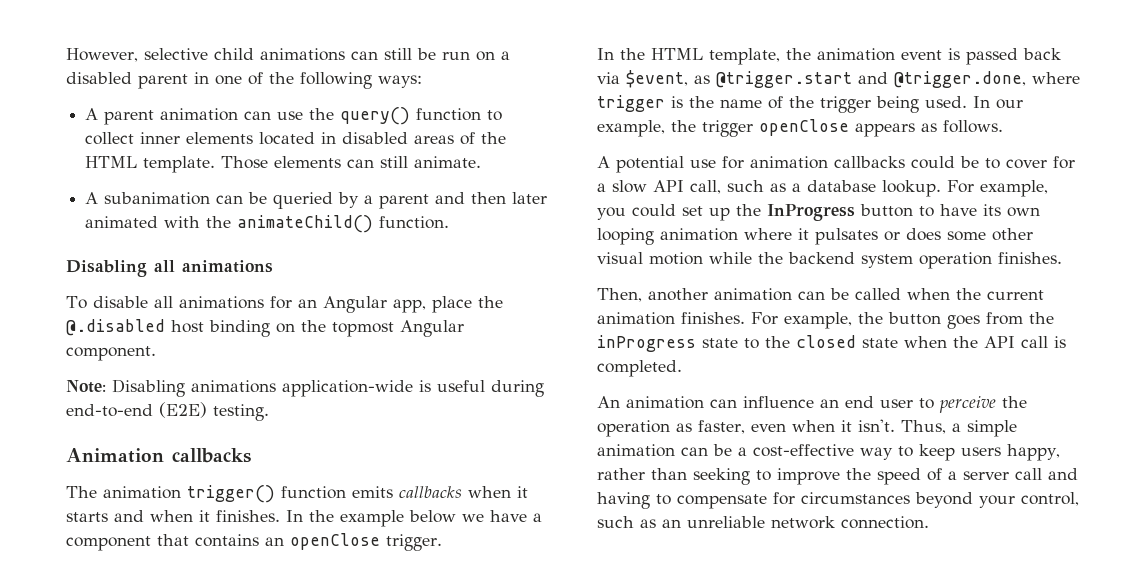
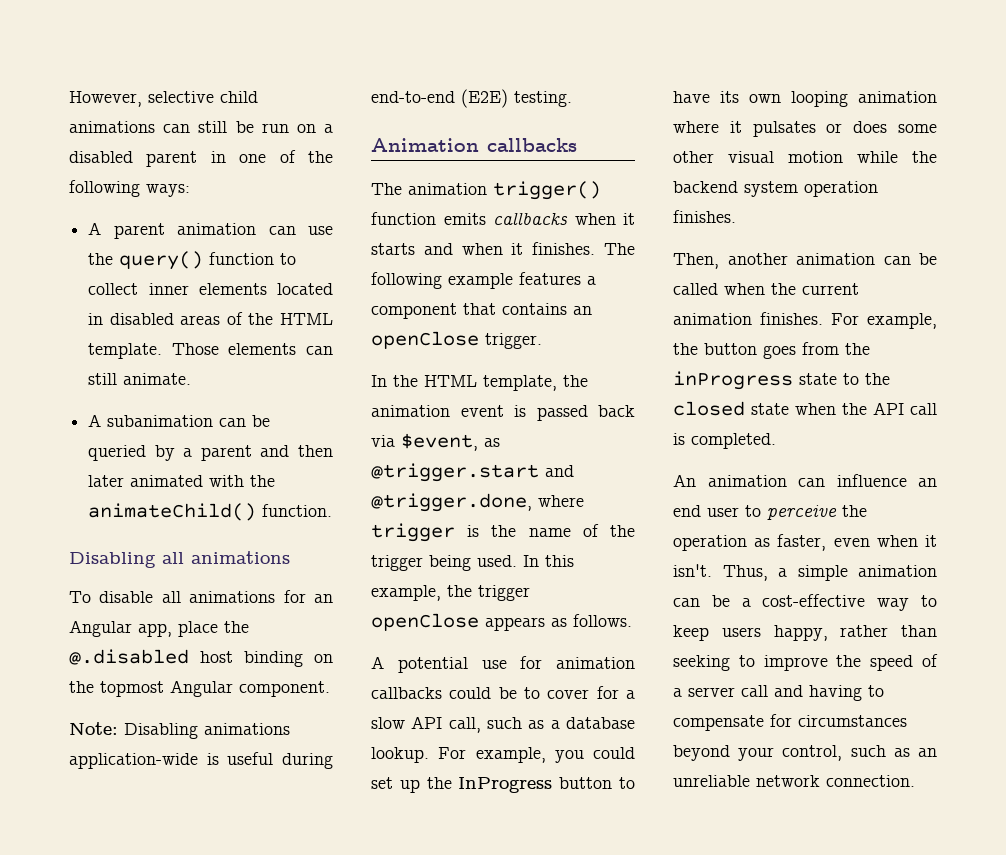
[286,510,527,527] In the example below we have -> [604,243,635,255] [371,272,581,289] The following example features
[996,99,1023,109] our -> [545,555,574,567] this

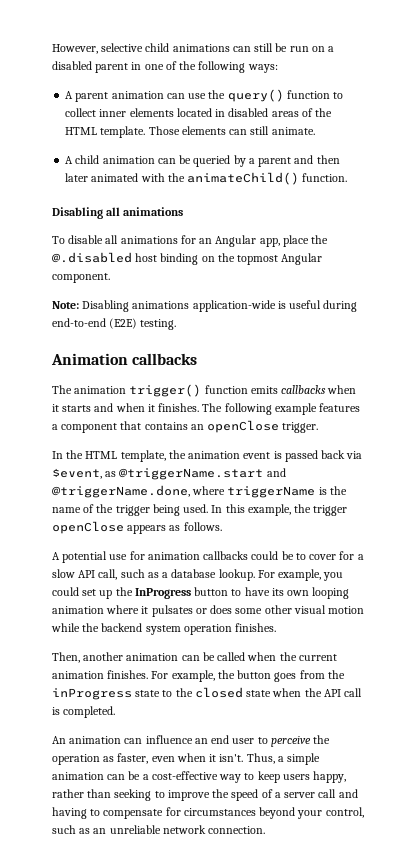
[107,415,214,427] subanimation -> [75,155,155,164] child animation
[371,463,574,482] [371,493,584,512] [371,523,455,542] @trigger.start and @trigger.done, where trigger -> [119,468,286,480] [52,485,316,498] @triggerName.start and @triggerName.done, where triggerName

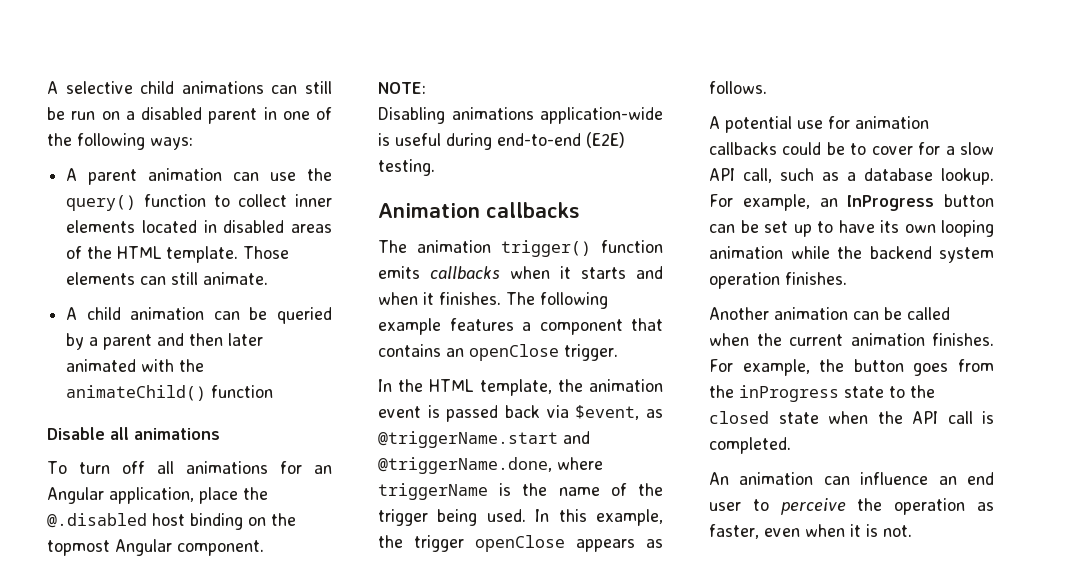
[52,44,98,54] However, -> [47,81,58,94] A
[302,173,348,182] [52,207,103,219] function. // Disabling -> [211,385,274,398] [47,427,105,440] function // Disable
[68,235,104,244] disable -> [78,461,145,474] turn off
[259,238,280,247] app, -> [109,487,194,504] application,
[52,301,79,309] Note: -> [378,82,426,94] NOTE: //
[323,572,344,581] [52,587,229,599] you could set up the InProgress button -> [819,194,994,211] [709,220,812,237] an InProgress button can be set up
[106,605,365,617] where it pulsates or does some other visual motion -> (783, 252) none
[52,652,124,663] Then, another -> [709,307,769,320] Another
[219,753,321,765] [52,771,347,783] [52,789,358,801] [52,807,364,819] [52,825,266,834] isn't. Thus, a simple animation can be a cost-effective way to keep users happy, rather than seeking to improve the speed of a server call and having to compensate for circumstances beyond your control, such as an unreliable network connection. -> [866,524,912,537] is not.

